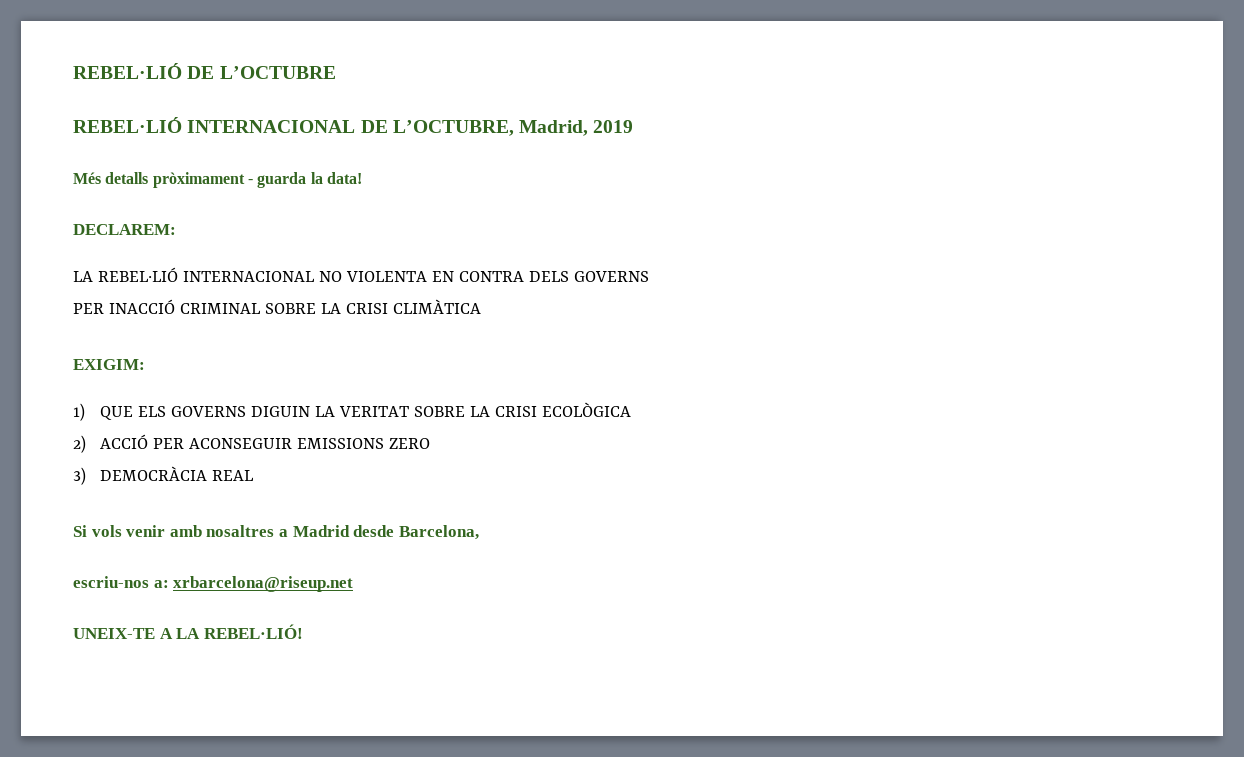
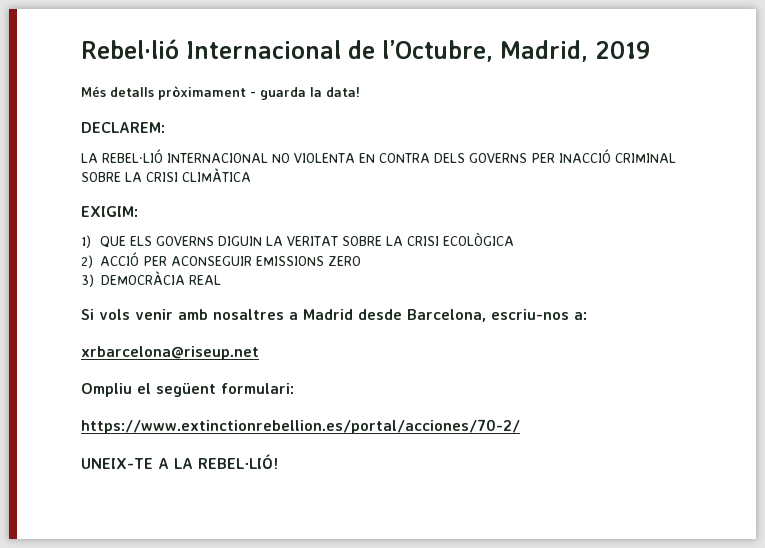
[73,63,336,79] [73,117,514,136] REBEL·LIÓ DE L’OCTUBRE // REBEL·LIÓ INTERNACIONAL DE L’OCTUBRE, -> [81,39,493,62] Rebel·lió Internacional de l’Octubre,
(649, 276) // -> (527, 158) none
(479, 532) // -> (486, 315) none
(169, 584) none -> (587, 316) //
(354, 584) none -> [81,383,294,397] [81,419,520,434] // Ompliu el següent formulari: // https://www.extinctionrebellion.es/portal/acciones/70-2/

